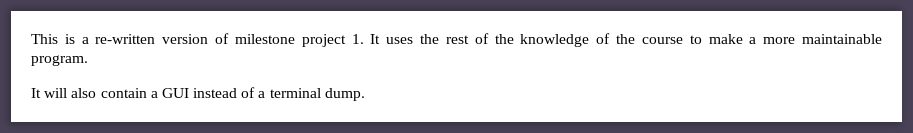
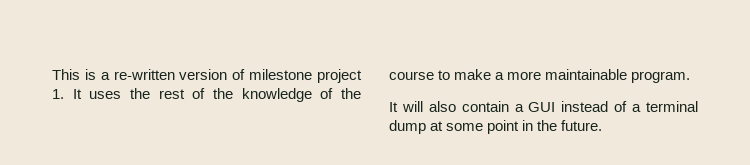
[324,88,365,101] dump. -> [389,120,603,134] dump at some point in the future.

